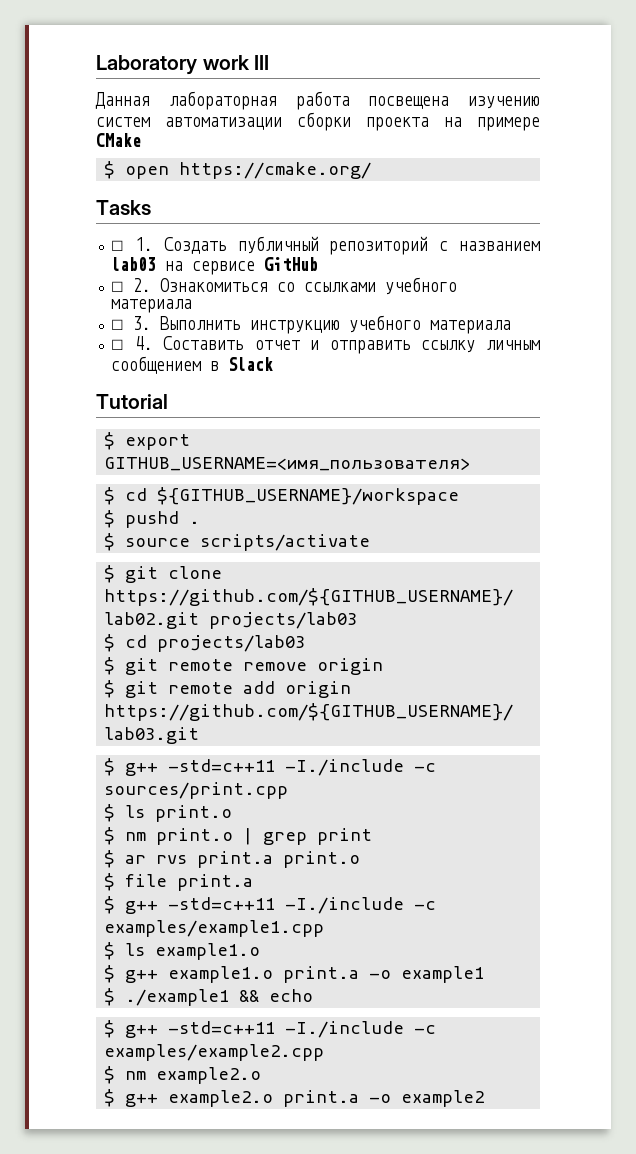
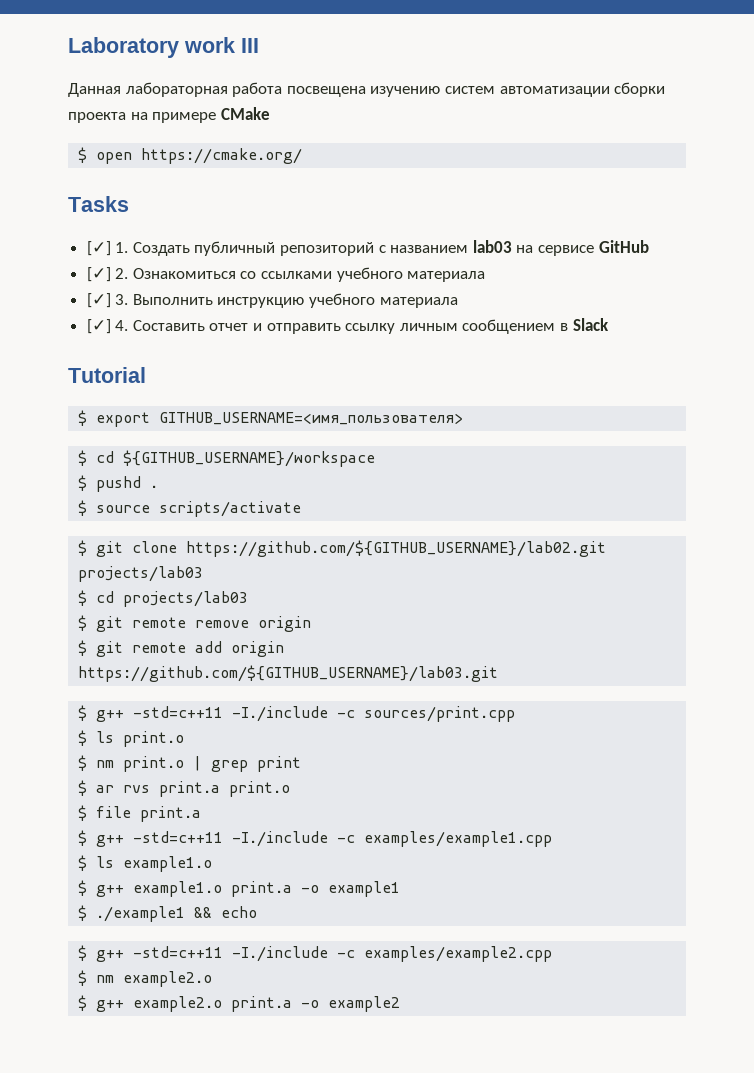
[111,240,125,251] ☐ -> [86,241,111,256] [✓]
[111,281,125,292] ☐ -> [86,267,111,282] [✓]
[111,319,125,330] ☐ -> [86,293,111,308] [✓]
[111,339,125,350] ☐ -> [86,319,111,334] [✓]

